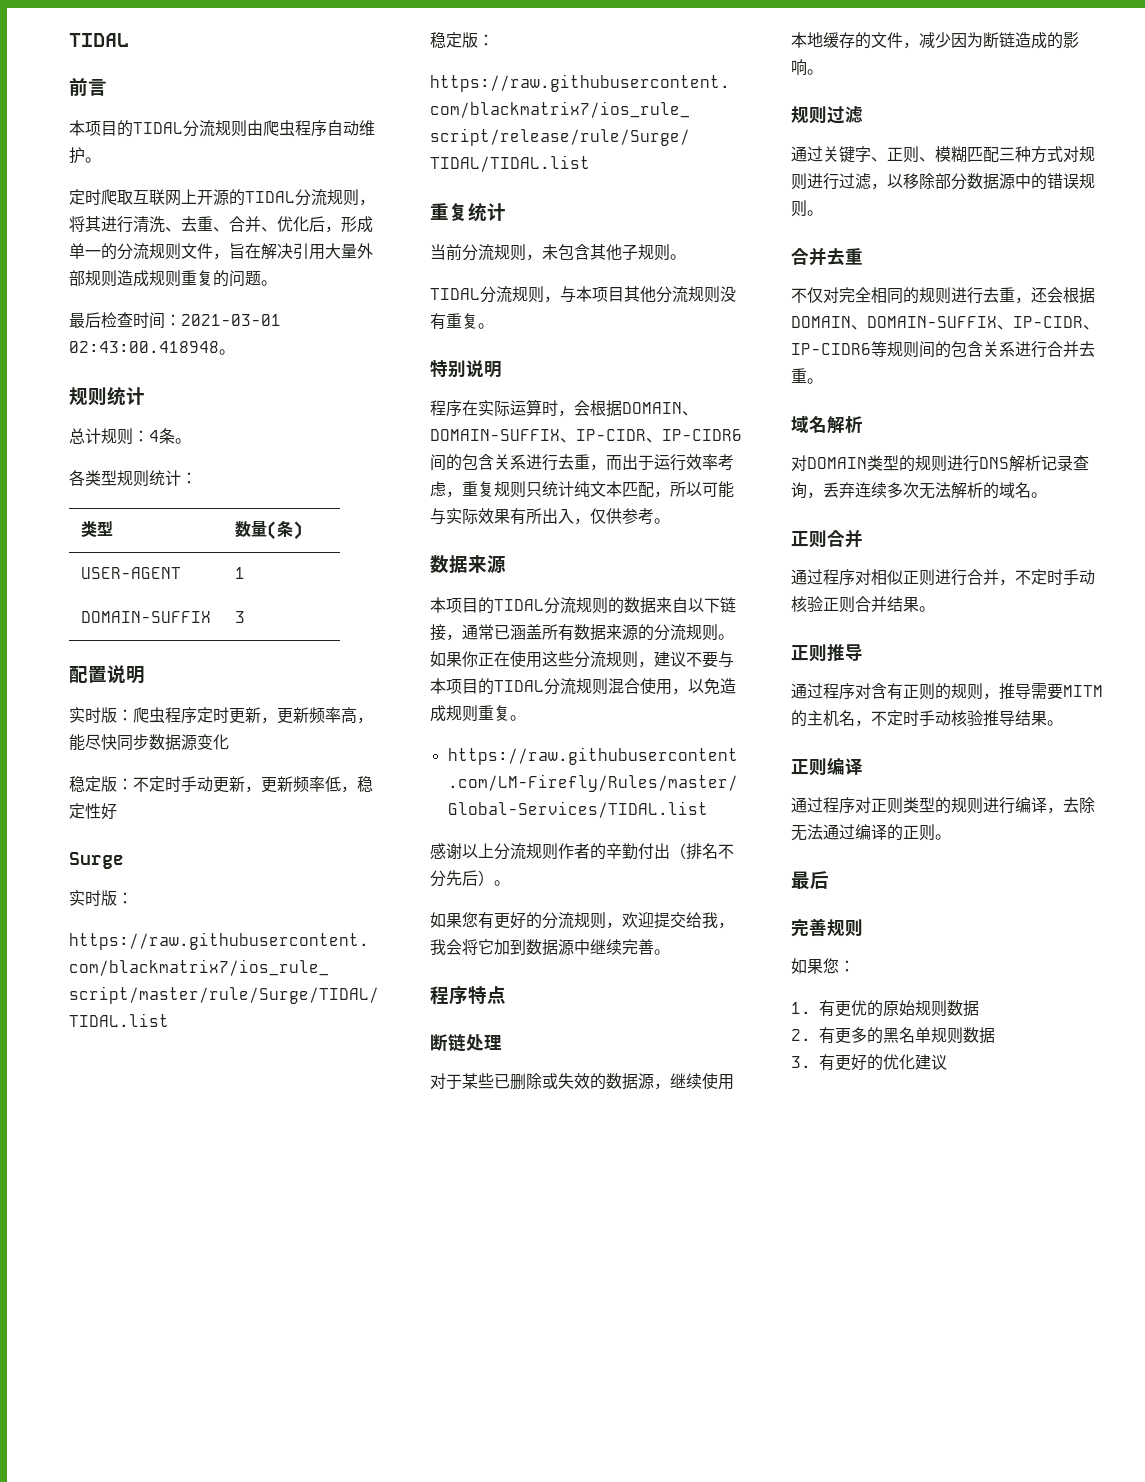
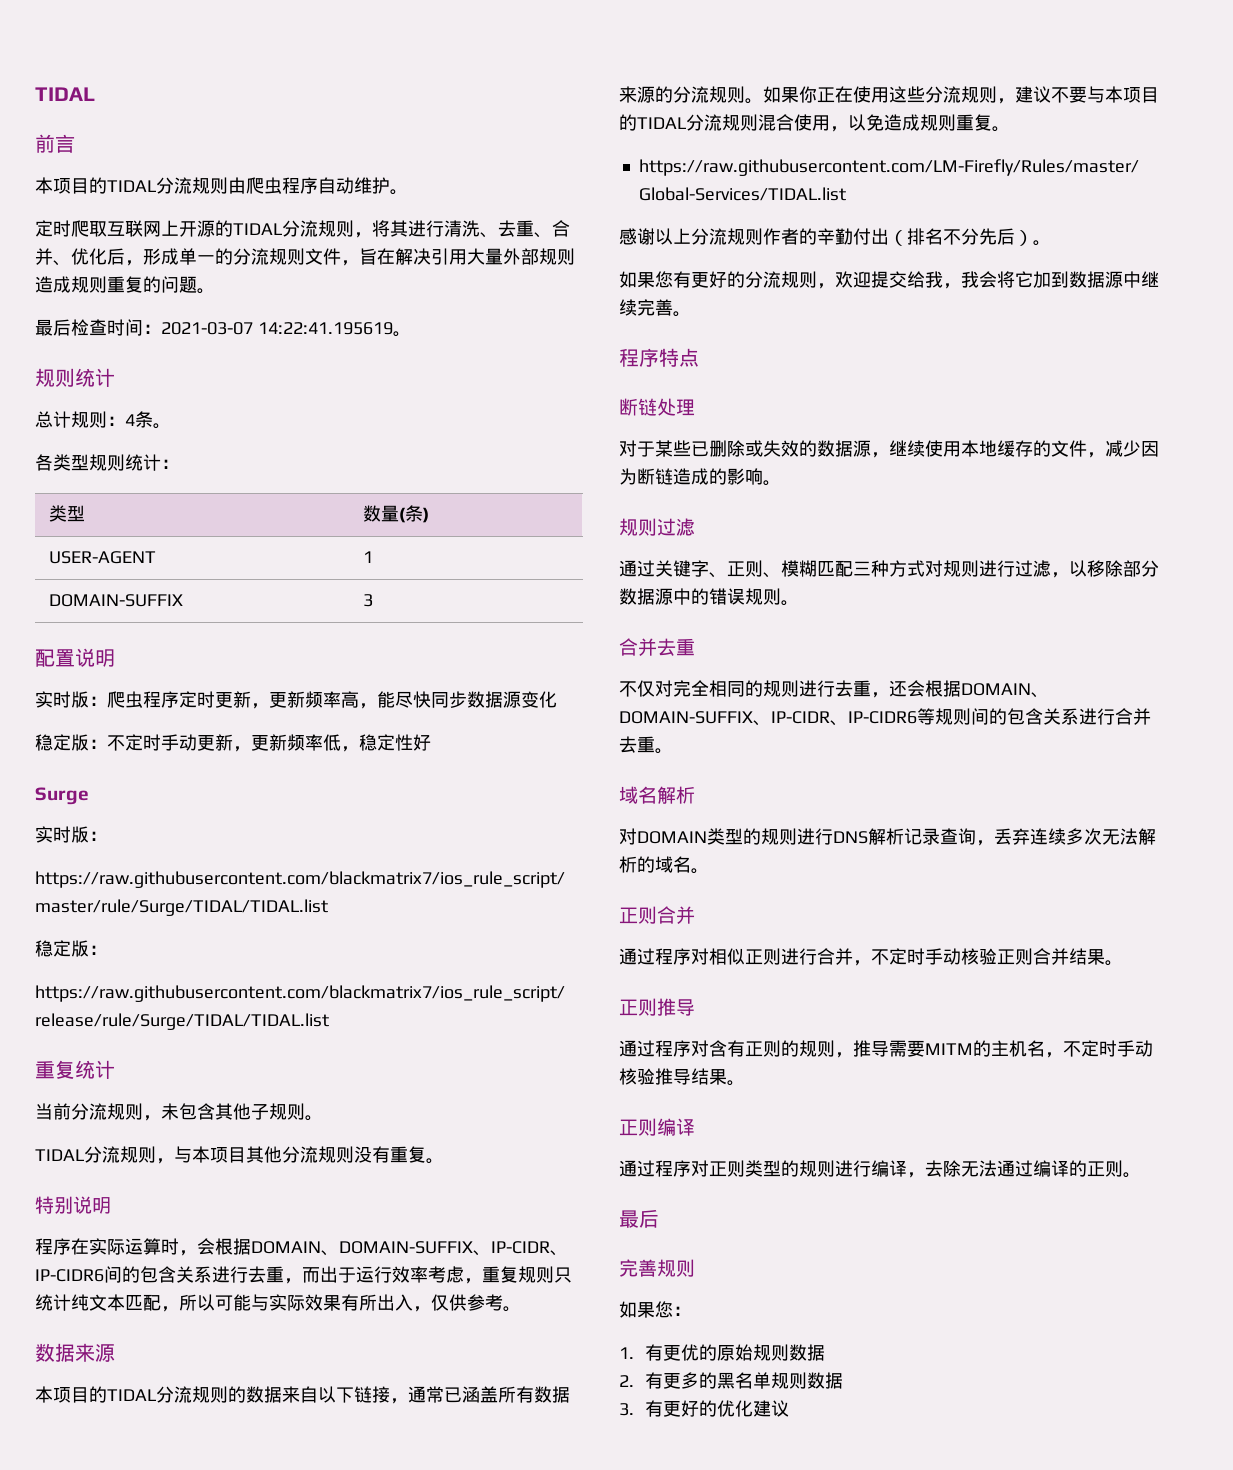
[181,314,281,326] [69,341,219,353] 2021-03-01 02:43:00.418948 -> [161,322,393,335] 2021-03-07 14:22:41.195619

